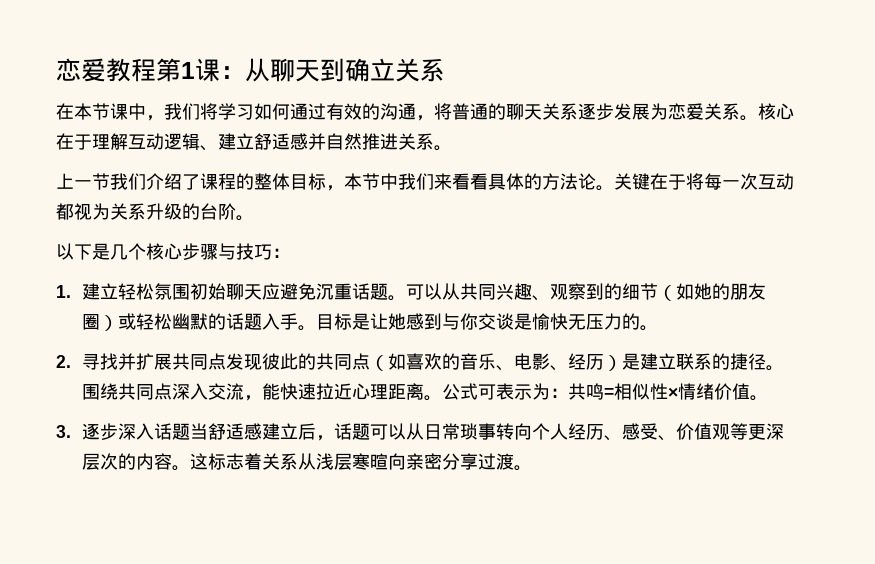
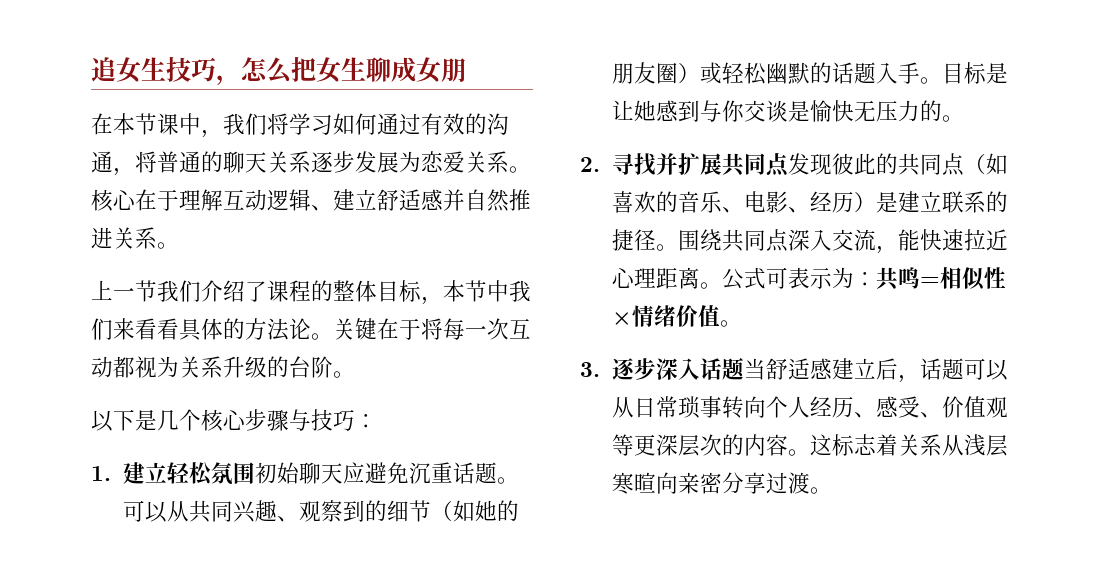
[56,58,445,82] 恋爱教程第1课：从聊天到确立关系 -> [91,57,466,86] 追女生技巧，怎么把女生聊成女朋

